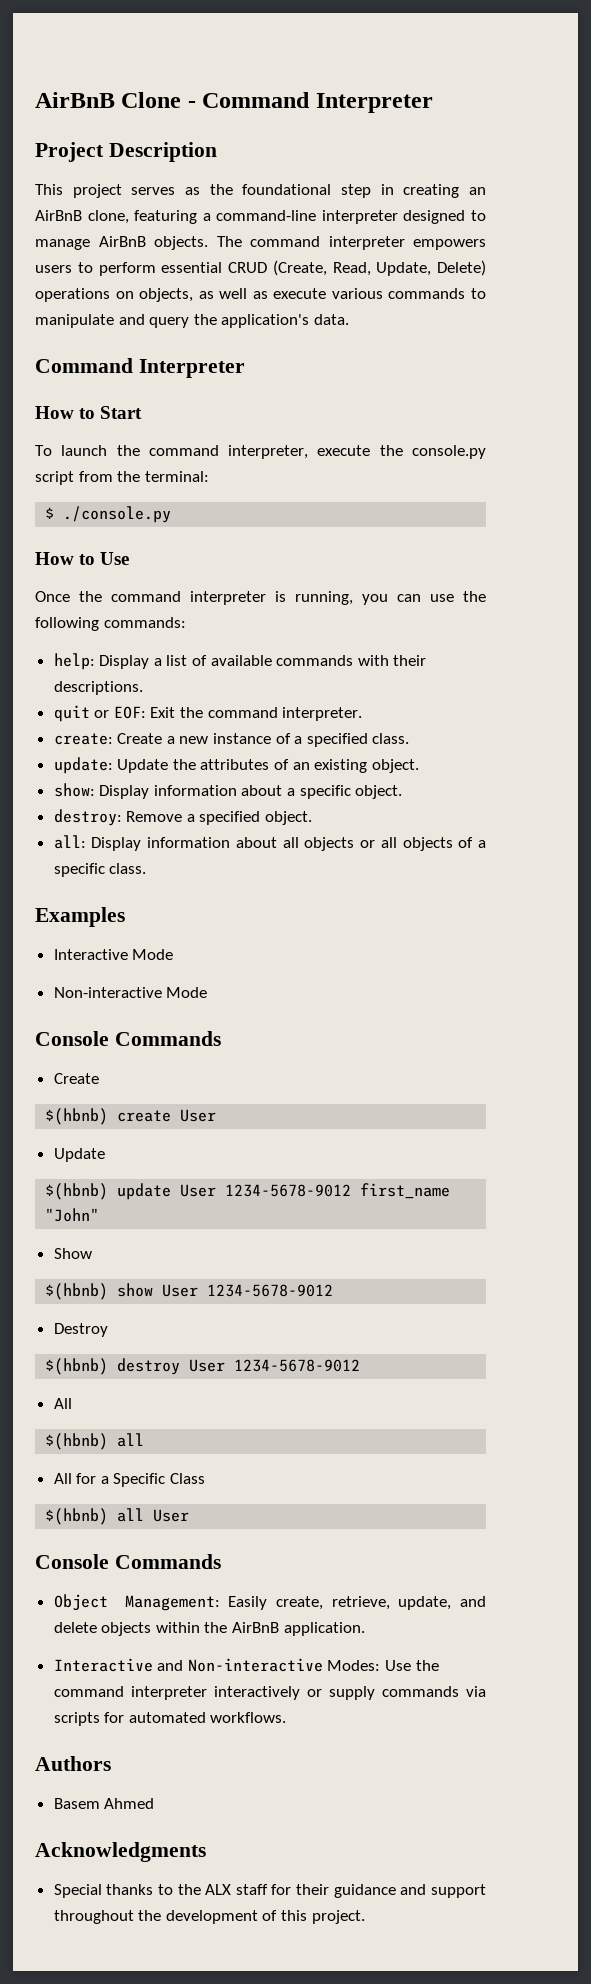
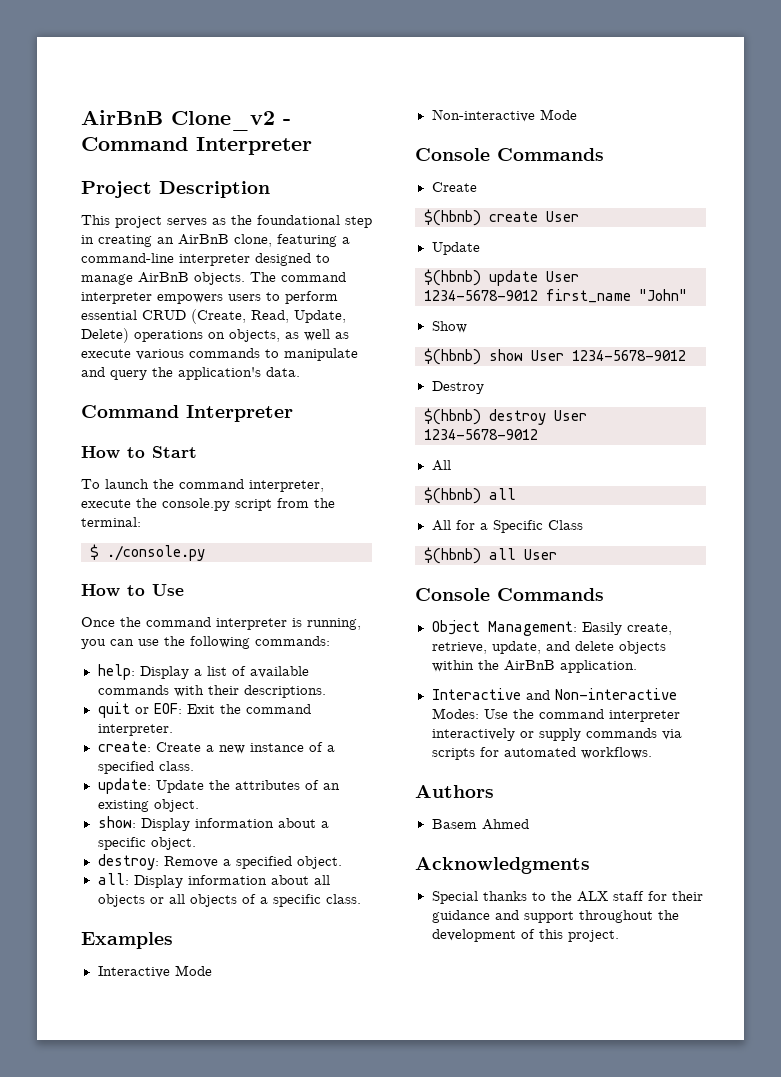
[35,92,182,108] AirBnB Clone -> [81,110,275,131] AirBnB Clone_v2

